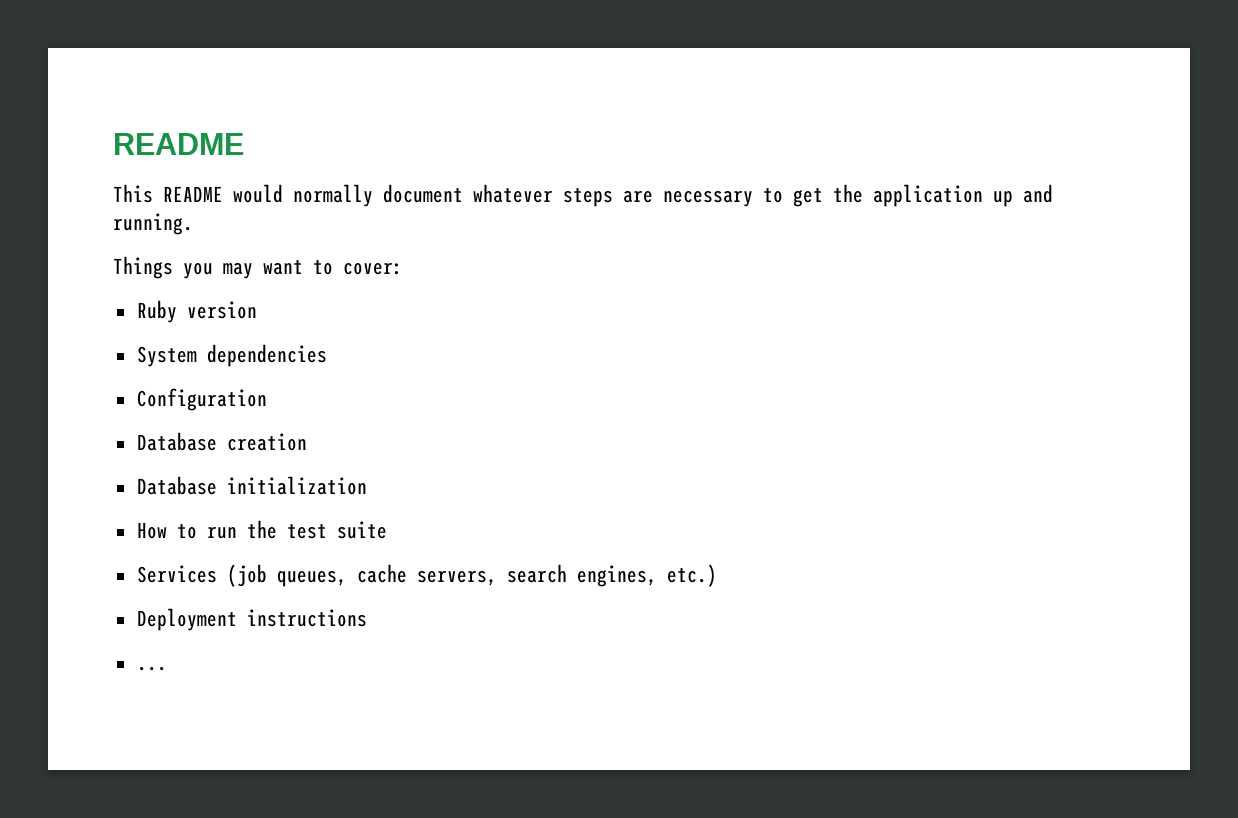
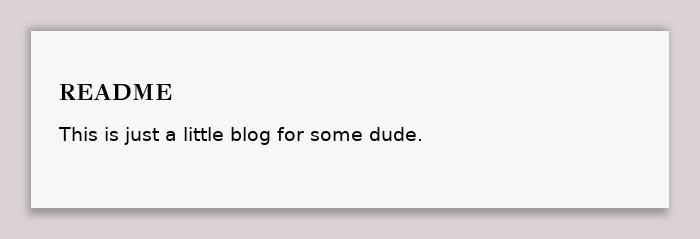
[163,184,1053,207] [113,213,193,235] [113,256,403,279] [136,300,257,323] [136,344,327,367] [136,388,267,411] [136,432,307,451] [136,476,367,495] [136,520,387,539] [136,564,717,587] [136,608,367,631] [136,666,167,671] README would normally document whatever steps are necessary to get the application up and running. // Things you may want to cover: // Ruby version // System dependencies // Configuration // Database creation // Database initialization // How to run the test suite // Services (job queues, cache servers, search engines, etc.) // Deployment instructions // ... -> [104,127,423,145] is just a little blog for some dude.

